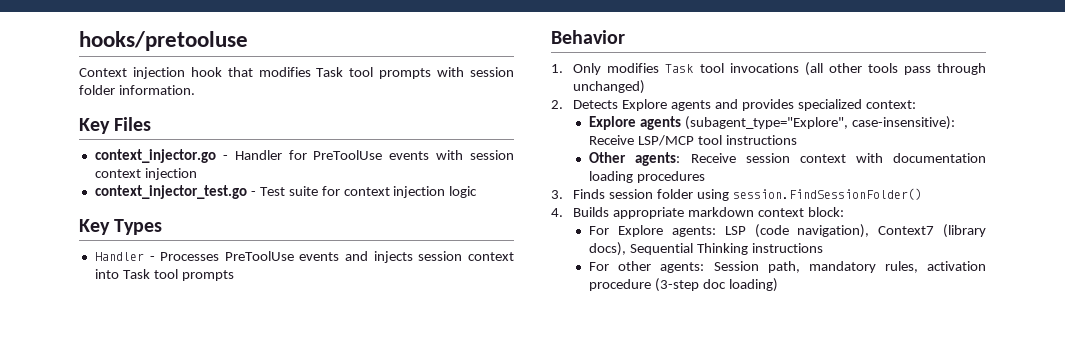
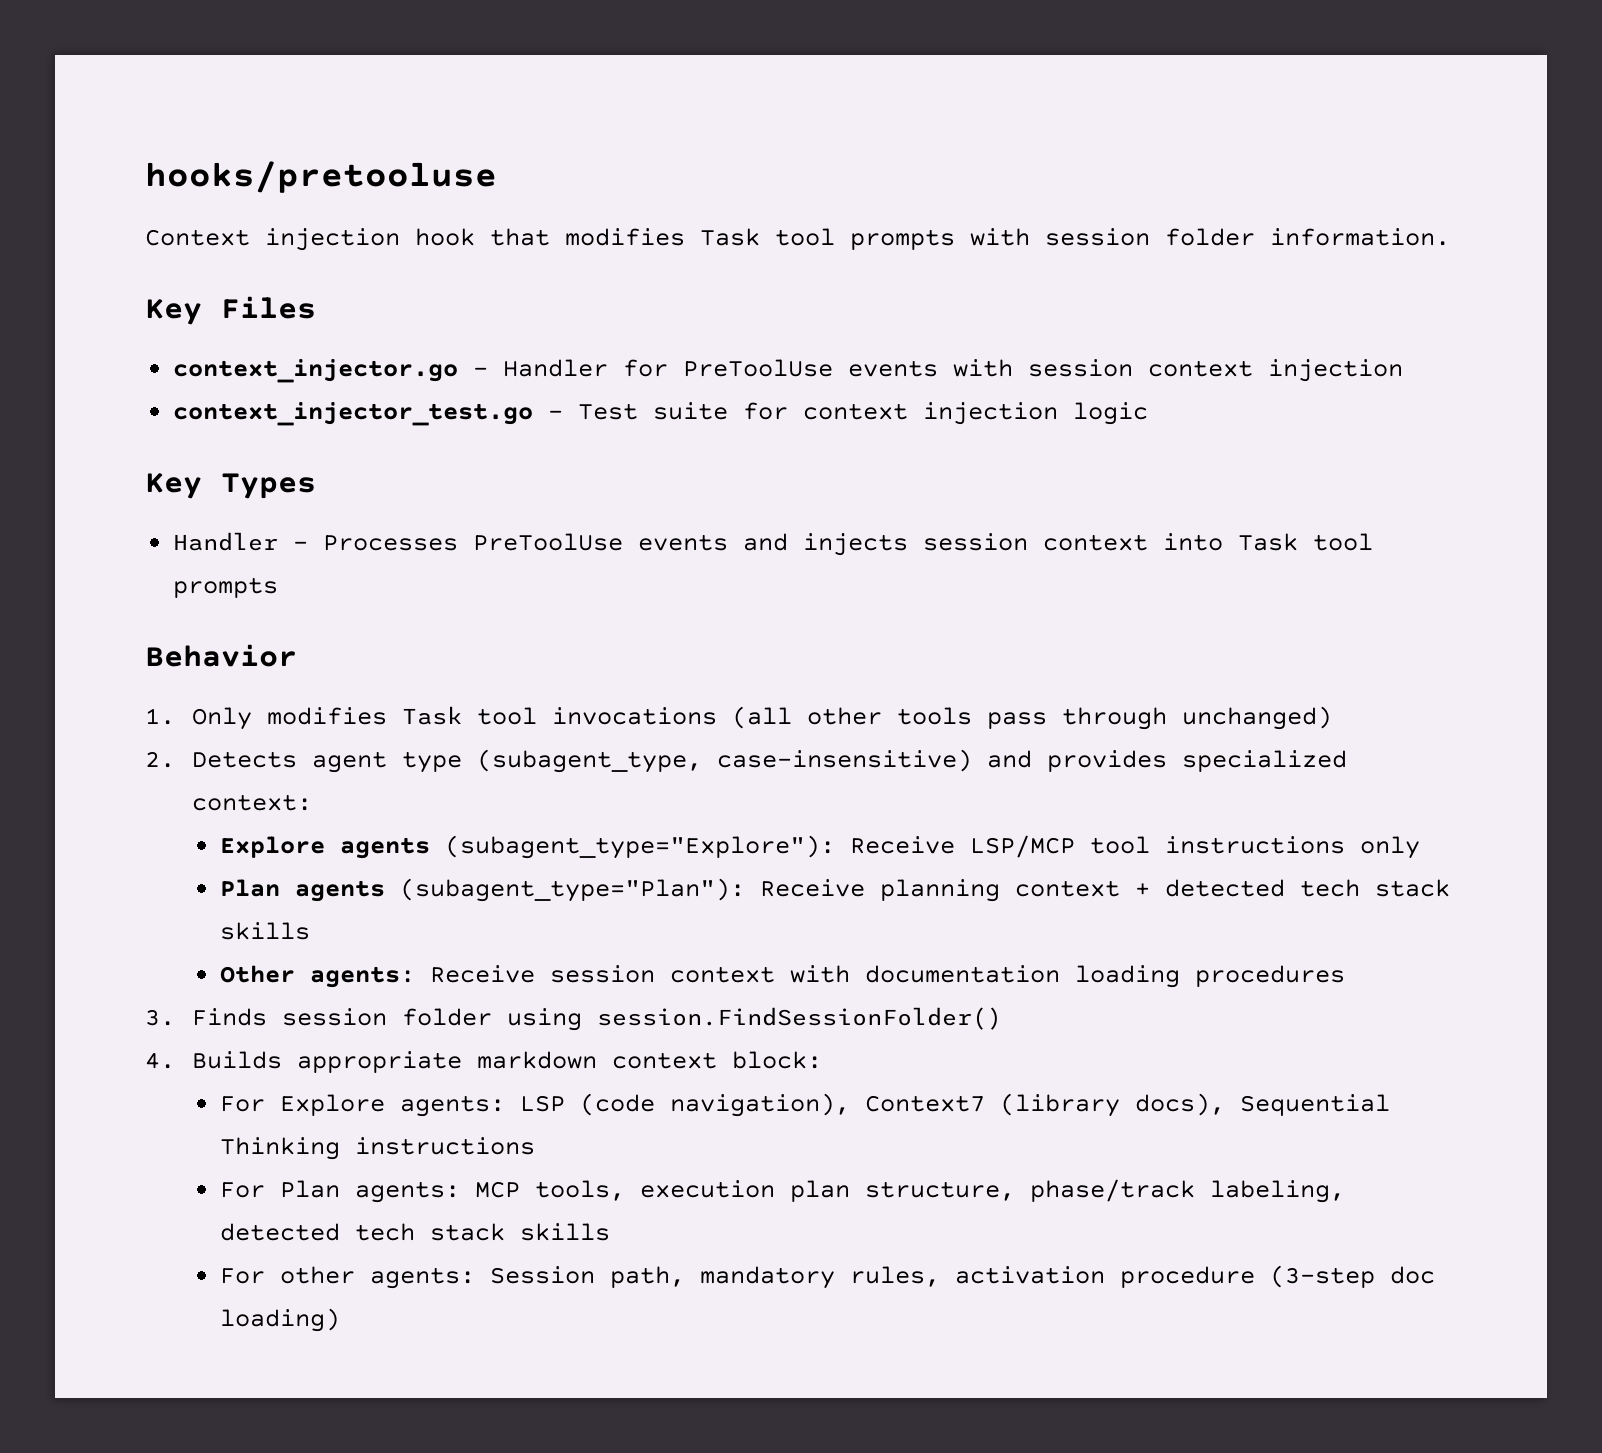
[622,99,712,111] Explore agents -> [311,749,972,773] agent type (subagent_type, case-insensitive)
[685,116,955,130] (subagent_type="Explore", case-insensitive): -> [444,835,835,859] (subagent_type="Explore"):
(797, 140) none -> [1359,836,1420,859] [219,878,1450,902] [219,922,310,940] only // Plan agents (subagent_type="Plan"): Receive planning context + detected tech stack skills
(823, 248) none -> [219,1179,1345,1203] [219,1223,610,1241] // For Plan agents: MCP tools, execution plan structure, phase/track labeling, detected tech stack skills

